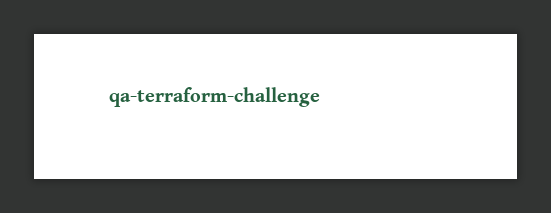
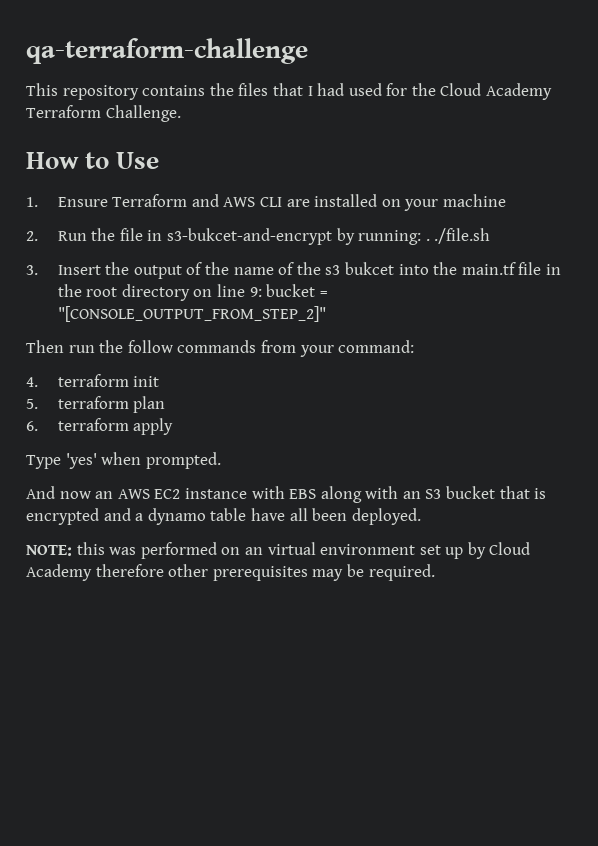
(320, 97) none -> [26,83,553,100] [26,105,181,122] [26,152,160,169] [26,194,507,211] [26,228,491,245] [26,262,561,279] [57,284,328,301] [57,306,326,322] [26,340,415,357] [26,374,160,387] [26,396,166,413] [26,418,174,435] [26,452,221,469] [26,486,547,503] [26,508,421,525] [26,542,531,559] [26,564,435,581] // This repository contains the files that I had used for the Cloud Academy Terraform Challenge. // How to Use // 1. Ensure Terraform and AWS CLI are installed on your machine // 2. Run the file in s3-bukcet-and-encrypt by running: . ./file.sh // 3. Insert the output of the name of the s3 bukcet into the main.tf file in the root directory on line 9: bucket = "[CONSOLE_OUTPUT_FROM_STEP_2]" // Then run the follow commands from your command: // 4. terraform init // 5. terraform plan // 6. terraform apply // Type 'yes' when prompted. // And now an AWS EC2 instance with EBS along with an S3 bucket that is encrypted and a dynamo table have all been deployed. // NOTE: this was performed on an virtual environment set up by Cloud Academy therefore other prerequisites may be required.

